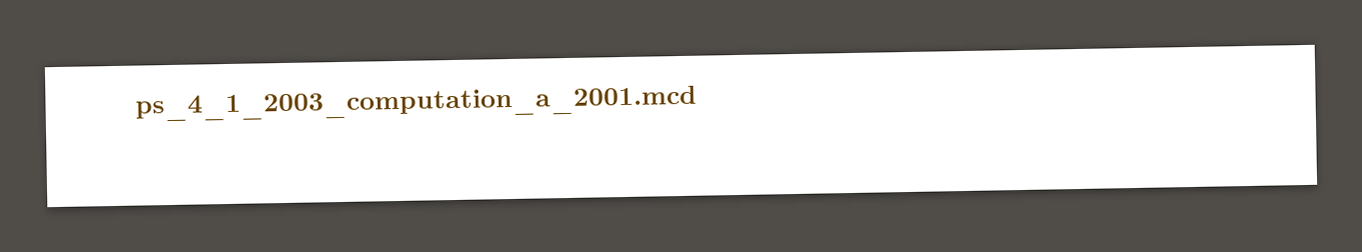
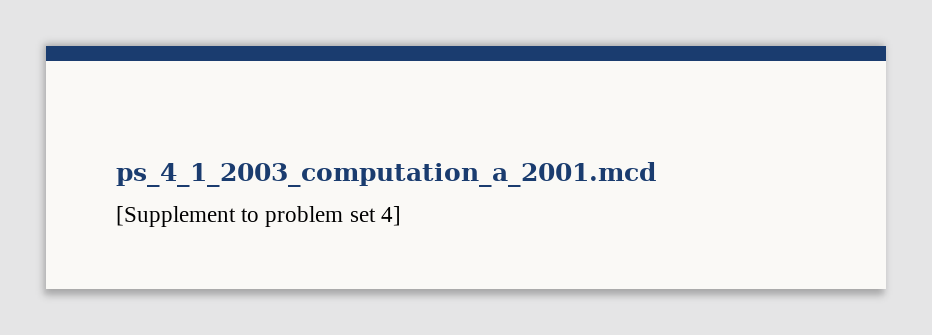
(697, 103) none -> [116,206,401,227] // [Supplement to problem set 4]

